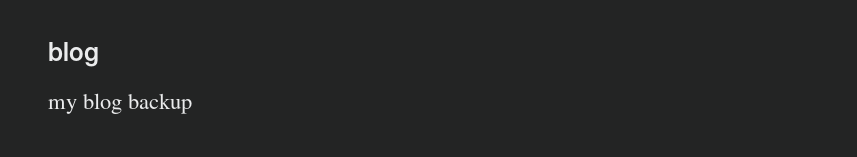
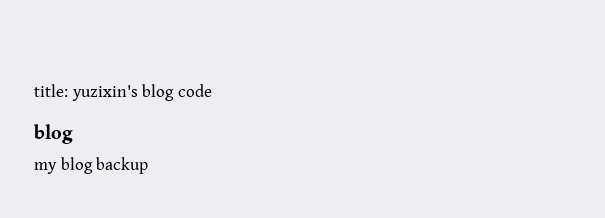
(48, 54) none -> [34,84,212,101] title: yuzixin's blog code //

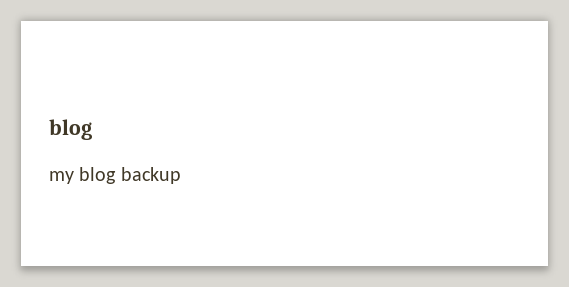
[34,84,212,101] title: yuzixin's blog code // -> (49, 129) none

